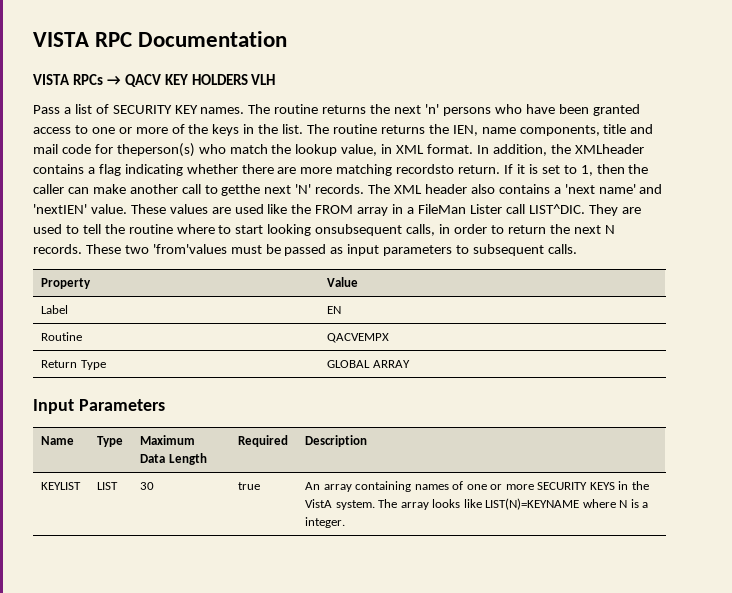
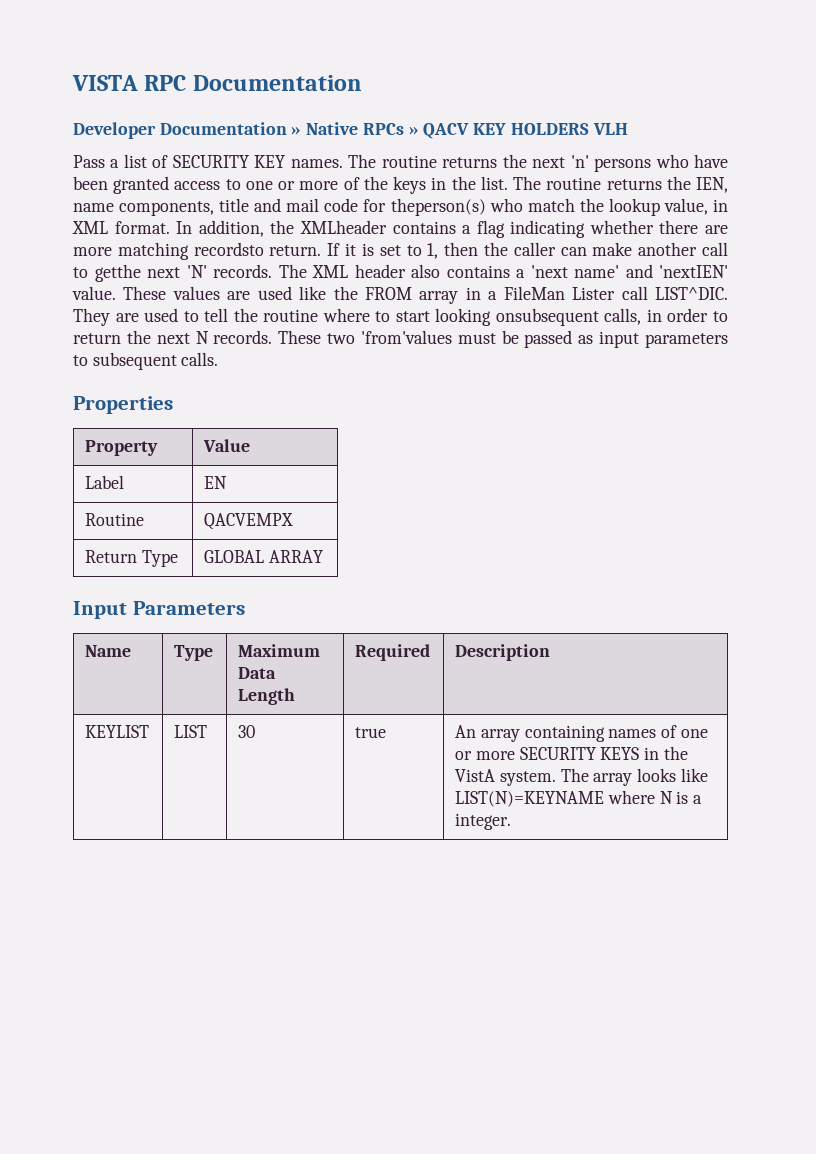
[33,74,121,85] VISTA RPCs → -> [73,122,419,139] Developer Documentation » Native RPCs »
(577, 249) none -> [73,396,173,414] // Properties

